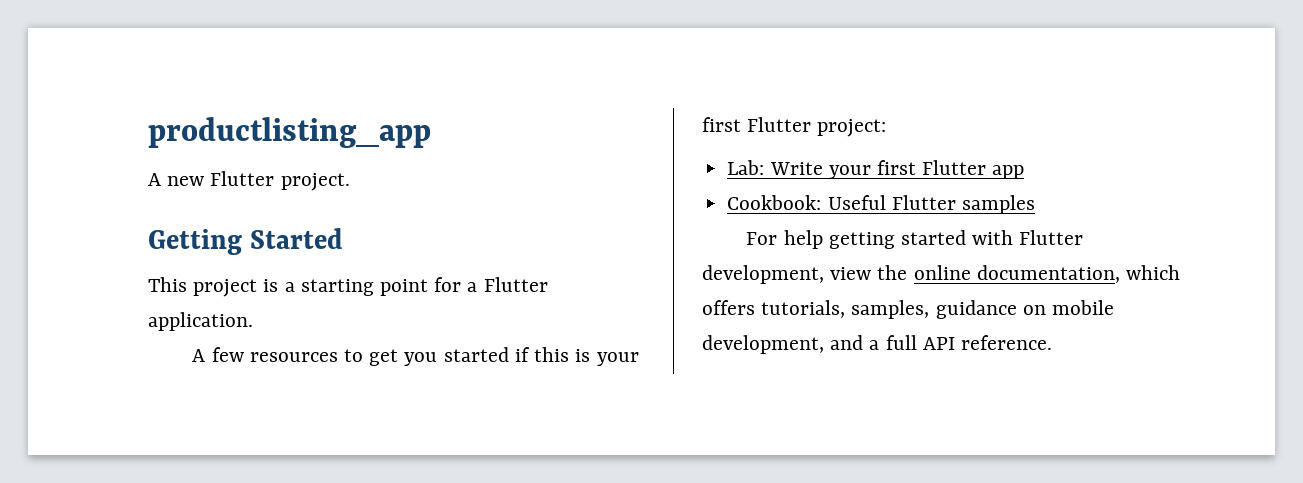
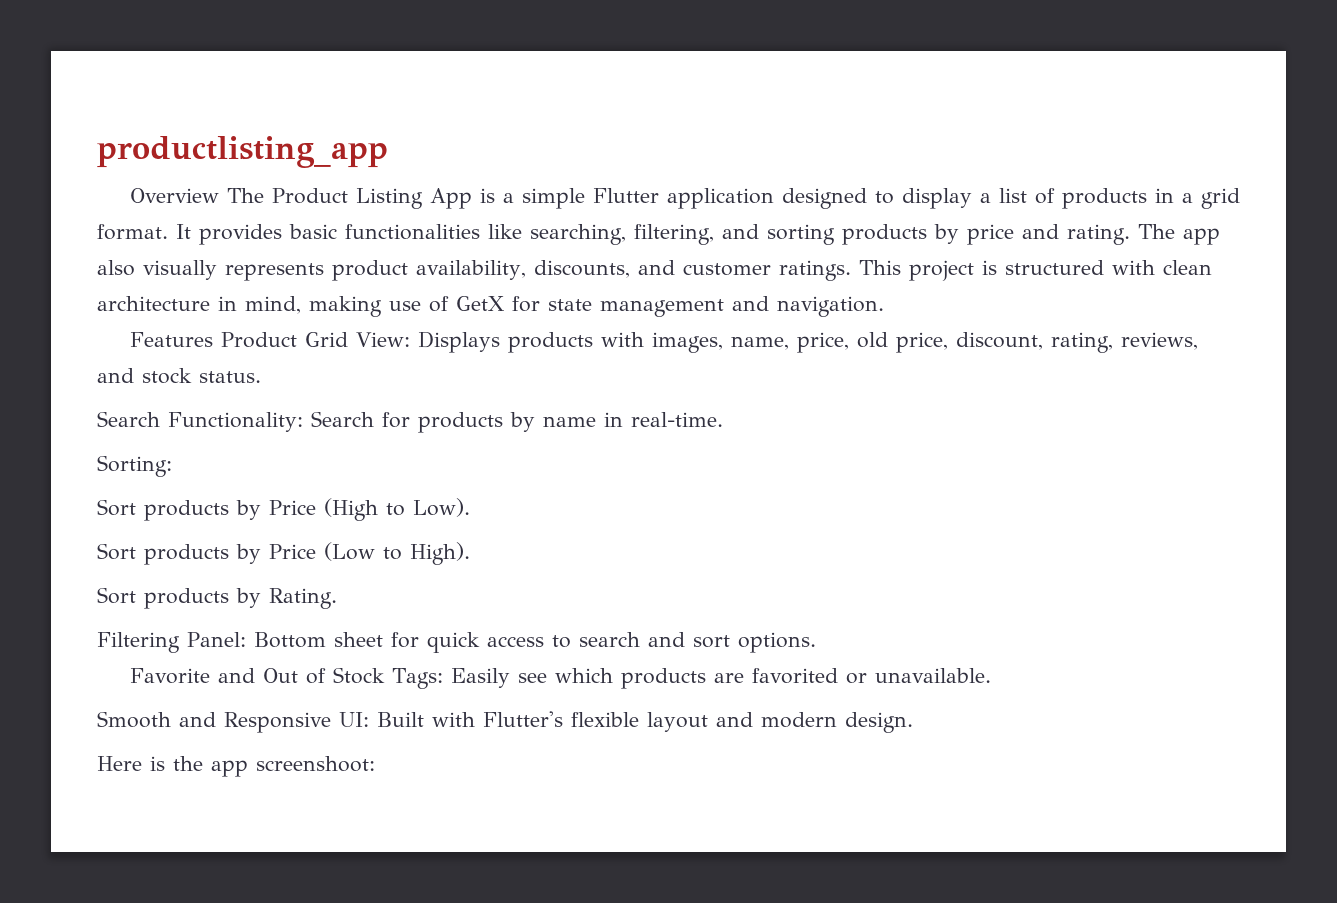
[148,171,350,191] [148,228,344,255] [148,277,548,297] [148,312,253,331] [192,347,639,366] [702,117,887,137] [727,160,1025,179] [727,195,1035,214] [746,230,1084,249] [702,265,1181,284] [702,300,1115,319] [702,335,1053,354] A new Flutter project. // Getting Started // This project is a starting point for a Flutter application. // A few resources to get you started if this is your first Flutter project: // Lab: Write your first Flutter app // Cookbook: Useful Flutter samples // For help getting started with Flutter development, view the online documentation, which offers tutorials, samples, guidance on mobile development, and a full API reference. -> [129,188,1240,209] [97,224,1220,245] [97,260,1212,281] [97,296,884,317] [129,331,1198,353] [97,368,261,384] [97,411,723,433] [97,455,172,477] [97,498,470,521] [97,542,470,565] [97,587,337,609] [97,632,816,653] [129,667,991,689] [97,711,913,733] [97,756,375,777] Overview The Product Listing App is a simple Flutter application designed to display a list of products in a grid format. It provides basic functionalities like searching, filtering, and sorting products by price and rating. The app also visually represents product availability, discounts, and customer ratings. This project is structured with clean architecture in mind, making use of GetX for state management and navigation. // Features Product Grid View: Displays products with images, name, price, old price, discount, rating, reviews, and stock status. // Search Functionality: Search for products by name in real-time. // Sorting: // Sort products by Price (High to Low). // Sort products by Price (Low to High). // Sort products by Rating. // Filtering Panel: Bottom sheet for quick access to search and sort options. // Favorite and Out of Stock Tags: Easily see which products are favorited or unavailable. // Smooth and Responsive UI: Built with Flutter's flexible layout and modern design. // Here is the app screenshoot:

